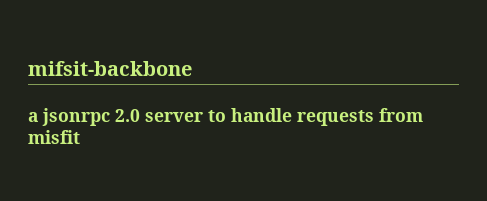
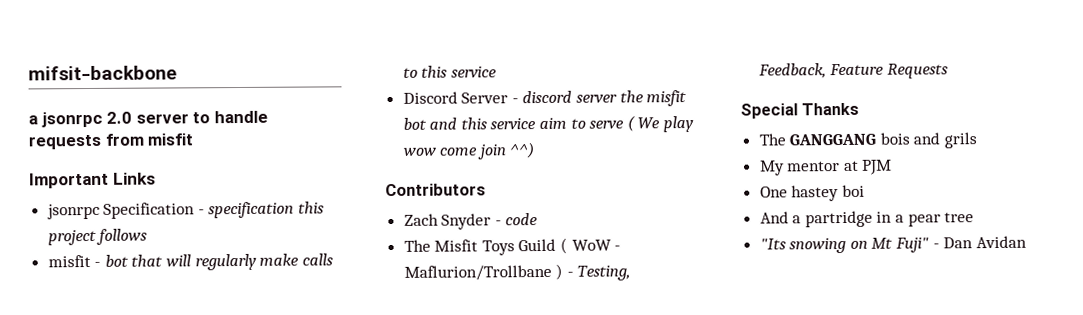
(80, 137) none -> [29,172,156,189] [46,201,325,220] [47,228,148,246] [47,253,333,271] [402,65,497,78] [402,90,688,107] [402,115,695,133] [402,142,536,160] [385,183,486,197] [403,213,539,230] [403,237,622,256] [403,263,632,281] [757,63,948,79] [740,102,860,119] [758,132,978,149] [759,159,893,176] [759,184,865,202] [759,210,975,228] [759,235,1027,254] // Important Links // jsonrpc Specification - specification this project follows // misfit - bot that will regularly make calls to this service // Discord Server - discord server the misfit bot and this service aim to serve ( We play wow come join ^^) // Contributors // Zach Snyder - code // The Misfit Toys Guild ( WoW - Maflurion/Trollbane ) - Testing, Feedback, Feature Requests // Special Thanks // The GANGGANG bois and grils // My mentor at PJM // One hastey boi // And a partridge in a pear tree // "Its snowing on Mt Fuji" - Dan Avidan

